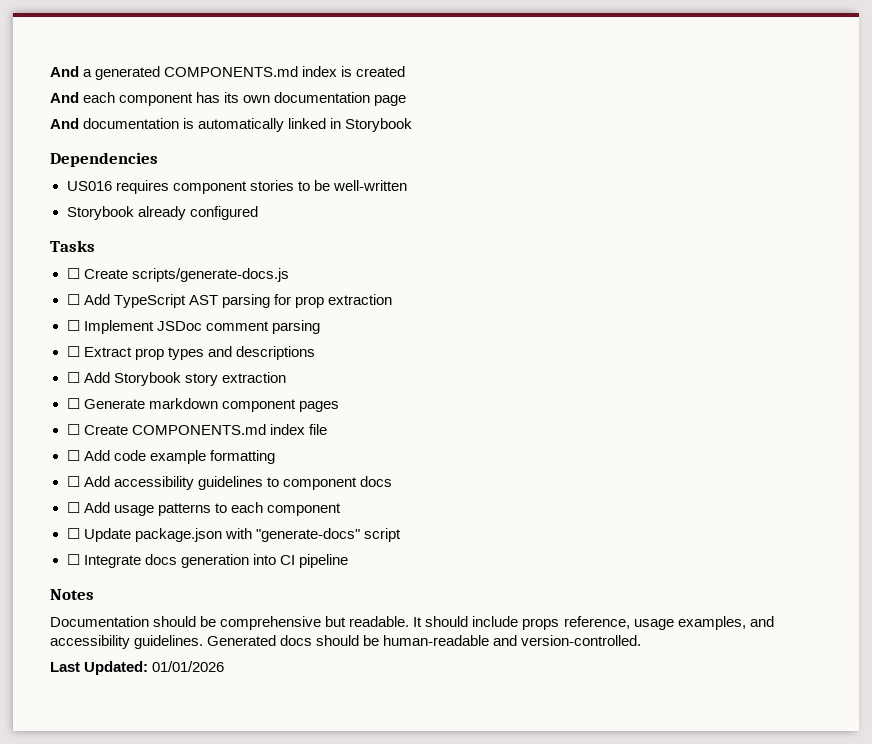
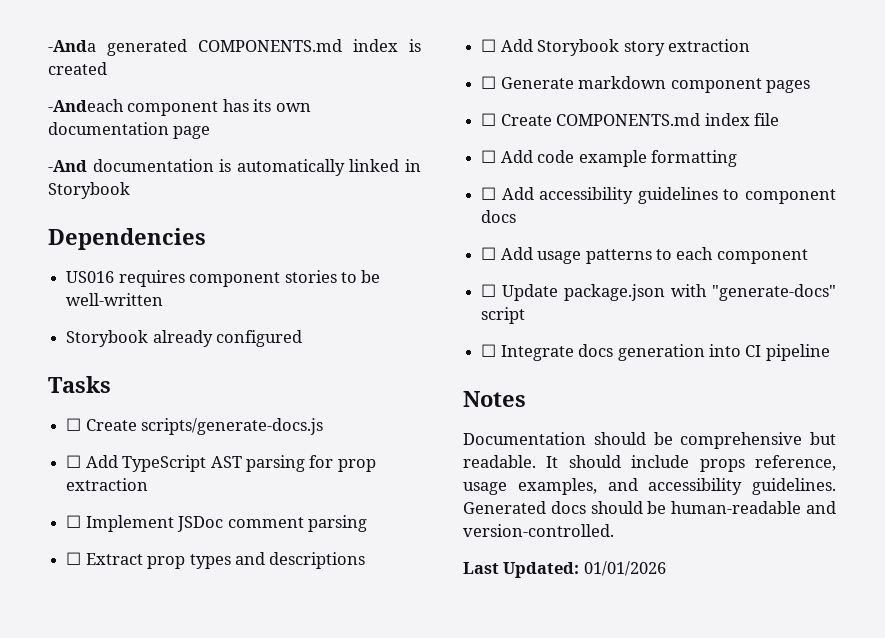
[50,66,93,77] And a -> [48,40,96,52] -Anda
[50,92,116,103] And each -> [48,99,124,112] -Andeach
[50,118,79,129] And -> [48,160,87,172] -And

